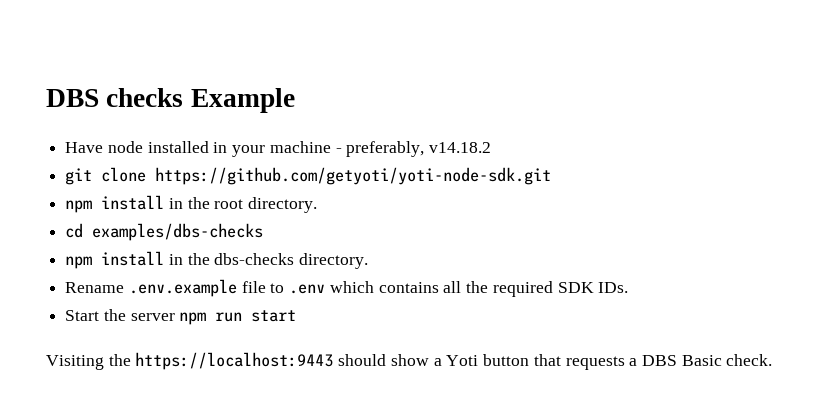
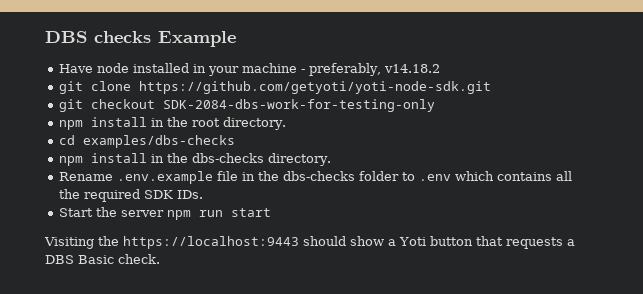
(552, 176) none -> [59,99,436,112] // git checkout SDK-2084-dbs-work-for-testing-only
(266, 287) none -> [242,171,400,181] in the dbs-checks folder

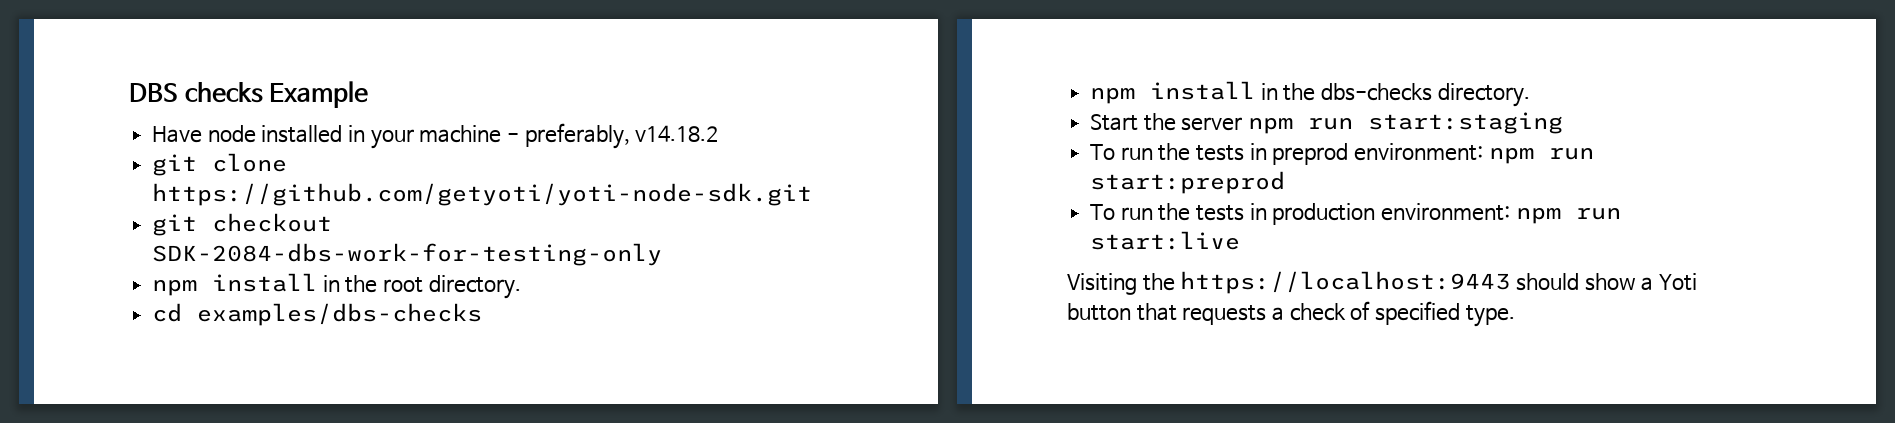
[59,171,573,184] [59,189,204,202] // Rename .env.example file in the dbs-checks folder to .env which contains all the required SDK IDs. -> (1530, 95) none
[231,208,272,217] start -> [1368,112,1564,134] [1090,143,1594,165] [1090,171,1286,194] [1090,203,1621,225] [1090,231,1241,250] start:staging // To run the tests in preprod environment: npm run start:preprod // To run the tests in production environment: npm run start:live
[45,254,160,264] DBS Basic check. -> [1289,301,1515,327] check of specified type.

